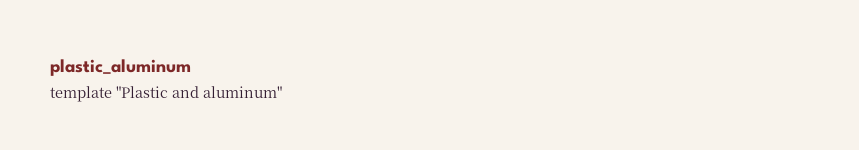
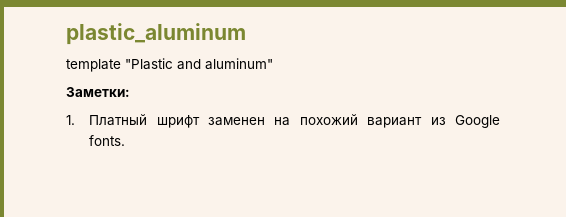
(282, 92) none -> [66,87,130,97] [66,114,500,128] [89,135,126,146] // Заметки: // 1. Платный шрифт заменен на похожий вариант из Google fonts.

